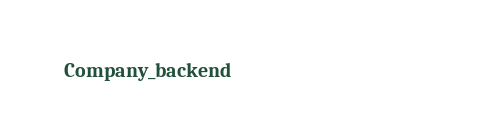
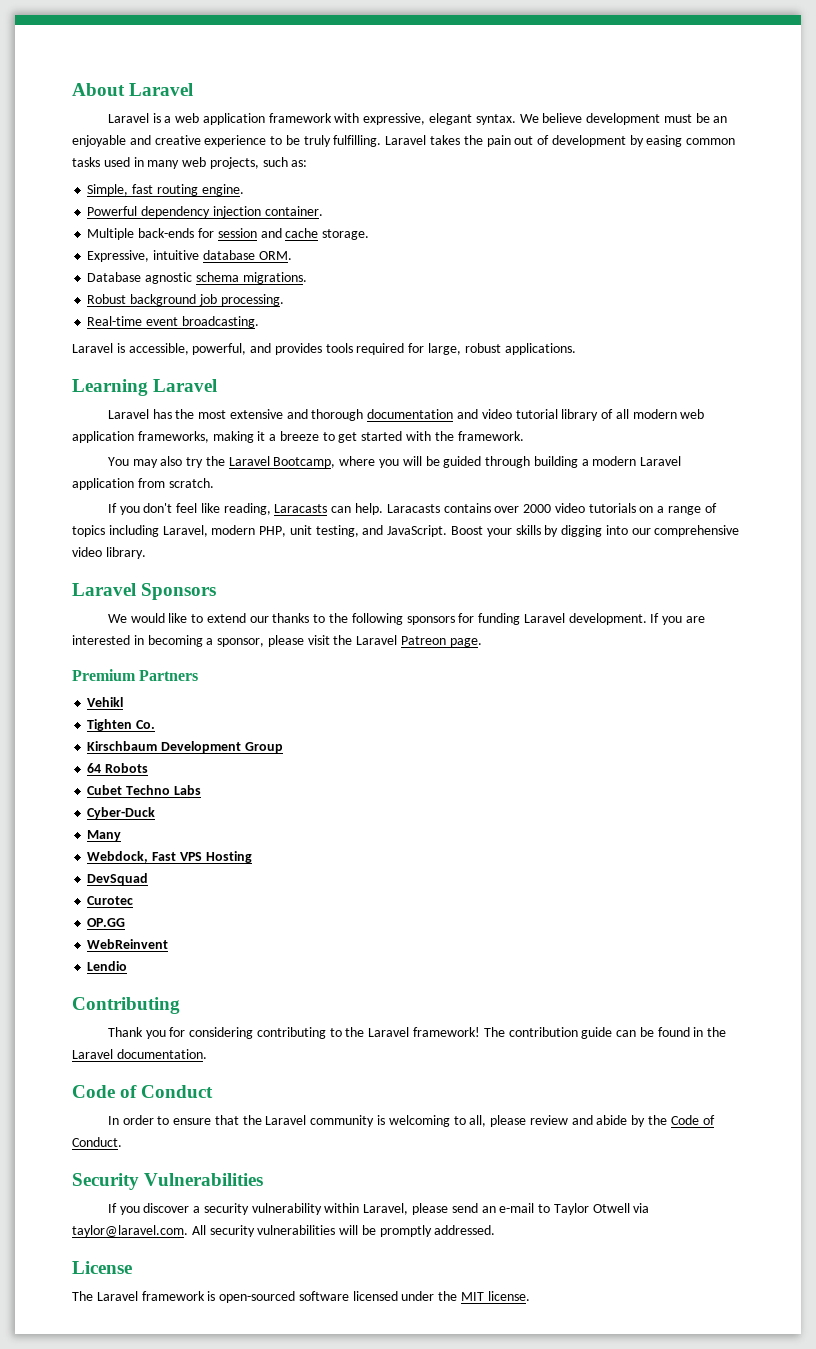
[64,62,231,81] Company_backend -> [72,83,194,96] [107,113,728,125] [72,135,736,147] [72,157,308,169] [87,184,244,196] [87,206,323,218] [87,228,370,240] [87,250,292,262] [87,272,307,284] [87,294,284,306] [87,316,259,328] [72,343,576,355] [72,379,218,396] [107,409,705,421] [72,431,524,443] [107,456,682,468] [72,478,214,490] [107,503,717,515] [72,525,740,537] [72,547,146,559] [72,583,217,600] [107,613,705,625] [72,635,482,647] [72,669,199,681] [87,697,124,707] [87,719,156,731] [87,741,283,753] [87,763,149,773] [87,785,201,795] [87,807,156,819] [87,830,122,841] [87,851,252,863] [87,873,149,885] [87,896,134,905] [87,918,126,927] [87,939,169,949] [87,961,128,971] [72,997,180,1014] [107,1027,727,1039] [72,1049,207,1059] [72,1085,214,1098] [107,1115,715,1127] [72,1137,122,1147] [72,1173,264,1190] [107,1203,650,1215] [72,1225,496,1237] [72,1261,132,1274] [72,1291,530,1303] About Laravel // Laravel is a web application framework with expressive, elegant syntax. We believe development must be an enjoyable and creative experience to be truly fulfilling. Laravel takes the pain out of development by easing common tasks used in many web projects, such as: // Simple, fast routing engine. // Powerful dependency injection container. // Multiple back-ends for session and cache storage. // Expressive, intuitive database ORM. // Database agnostic schema migrations. // Robust background job processing. // Real-time event broadcasting. // Laravel is accessible, powerful, and provides tools required for large, robust applications. // Learning Laravel // Laravel has the most extensive and thorough documentation and video tutorial library of all modern web application frameworks, making it a breeze to get started with the framework. // You may also try the Laravel Bootcamp, where you will be guided through building a modern Laravel application from scratch. // If you don't feel like reading, Laracasts can help. Laracasts contains over 2000 video tutorials on a range of topics including Laravel, modern PHP, unit testing, and JavaScript. Boost your skills by digging into our comprehensive video library. // Laravel Sponsors // We would like to extend our thanks to the following sponsors for funding Laravel development. If you are interested in becoming a sponsor, please visit the Laravel Patreon page. // Premium Partners // Vehikl // Tighten Co. // Kirschbaum Development Group // 64 Robots // Cubet Techno Labs // Cyber-Duck // Many // Webdock, Fast VPS Hosting // DevSquad // Curotec // OP.GG // WebReinvent // Lendio // Contributing // Thank you for considering contributing to the Laravel framework! The contribution guide can be found in the Laravel documentation. // Code of Conduct // In order to ensure that the Laravel community is welcoming to all, please review and abide by the Code of Conduct. // Security Vulnerabilities // If you discover a security vulnerability within Laravel, please send an e-mail to Taylor Otwell via taylor@laravel.com. All security vulnerabilities will be promptly addressed. // License // The Laravel framework is open-sourced software licensed under the MIT license.

